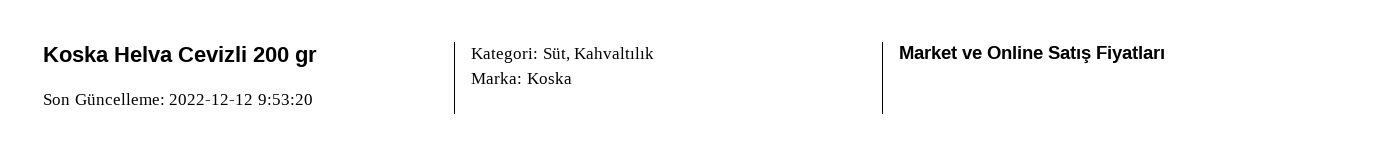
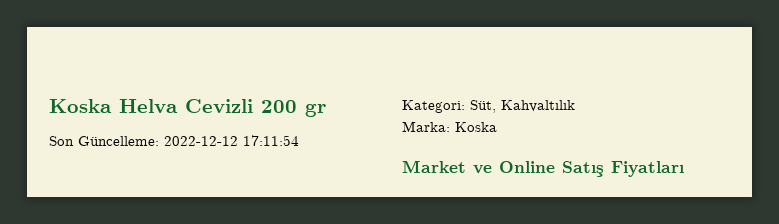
[257,94,313,105] 9:53:20 -> [243,135,299,146] 17:11:54

